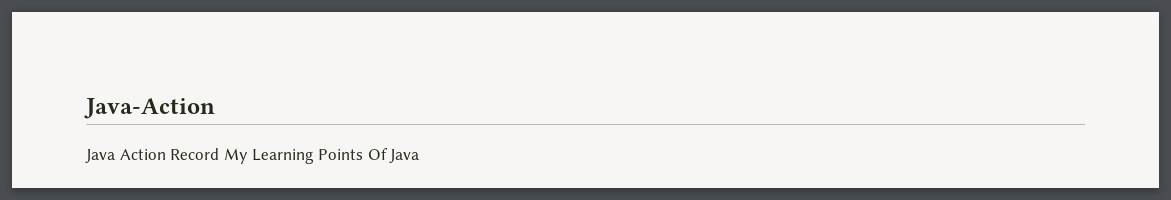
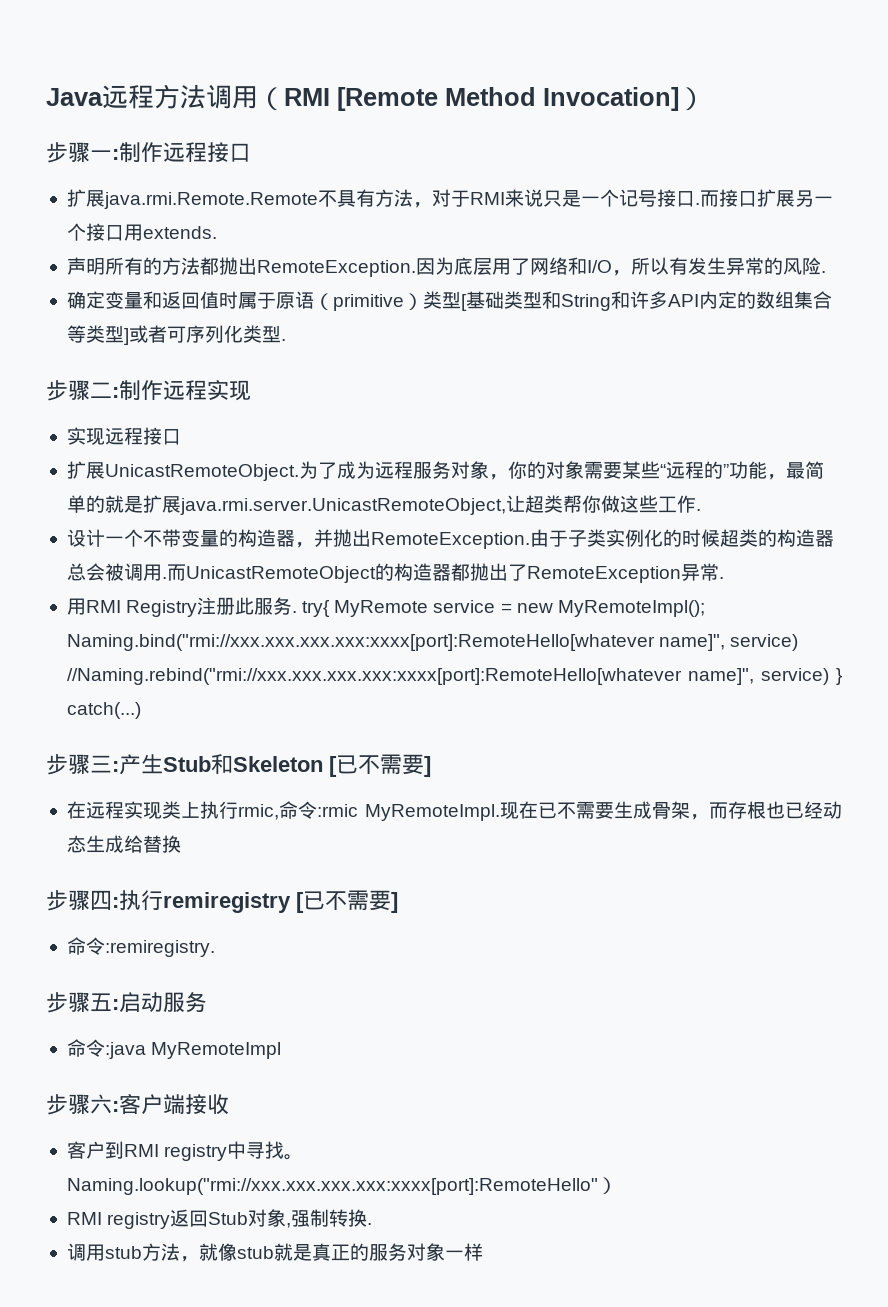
[84,98,215,119] [85,148,420,164] Java-Action // Java Action Record My Learning Points Of Java -> [46,84,705,111] [46,142,251,163] [66,189,833,209] [66,223,217,241] [66,257,826,277] [66,291,832,311] [66,325,286,345] [46,380,251,401] [66,427,181,445] [66,461,824,481] [66,495,701,515] [66,529,834,549] [66,563,724,583] [66,597,705,617] [66,634,799,651] [66,668,842,685] [66,702,141,719] [46,754,431,777] [66,801,842,821] [66,835,181,853] [46,890,398,913] [66,937,215,957] [46,992,207,1013] [66,1039,282,1059] [46,1094,229,1115] [66,1141,304,1161] [66,1177,617,1195] [66,1209,373,1229] [66,1243,483,1262] Java远程方法调用（RMI [Remote Method Invocation]） // 步骤一:制作远程接口 // 扩展java.rmi.Remote.Remote不具有方法，对于RMI来说只是一个记号接口.而接口扩展另一个接口用extends. // 声明所有的方法都抛出RemoteException.因为底层用了网络和I/O，所以有发生异常的风险. // 确定变量和返回值时属于原语（primitive）类型[基础类型和String和许多API内定的数组集合等类型]或者可序列化类型. // 步骤二:制作远程实现 // 实现远程接口 // 扩展UnicastRemoteObject.为了成为远程服务对象，你的对象需要某些“远程的”功能，最简单的就是扩展java.rmi.server.UnicastRemoteObject,让超类帮你做这些工作. // 设计一个不带变量的构造器，并抛出RemoteException.由于子类实例化的时候超类的构造器总会被调用.而UnicastRemoteObject的构造器都抛出了RemoteException异常. // 用RMI Registry注册此服务. try{ MyRemote service = new MyRemoteImpl(); Naming.bind("rmi://xxx.xxx.xxx.xxx:xxxx[port]:RemoteHello[whatever name]", service) //Naming.rebind("rmi://xxx.xxx.xxx.xxx:xxxx[port]:RemoteHello[whatever name]", service) } catch(...) // 步骤三:产生Stub和Skeleton [已不需要] // 在远程实现类上执行rmic,命令:rmic MyRemoteImpl.现在已不需要生成骨架，而存根也已经动态生成给替换 // 步骤四:执行remiregistry [已不需要] // 命令:remiregistry. // 步骤五:启动服务 // 命令:java MyRemoteImpl // 步骤六:客户端接收 // 客户到RMI registry中寻找。Naming.lookup("rmi://xxx.xxx.xxx.xxx:xxxx[port]:RemoteHello"） // RMI registry返回Stub对象,强制转换. // 调用stub方法，就像stub就是真正的服务对象一样

